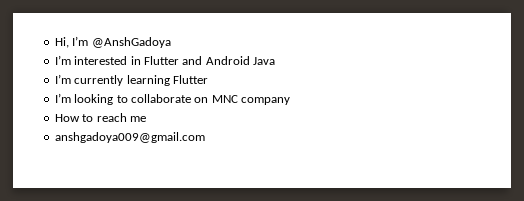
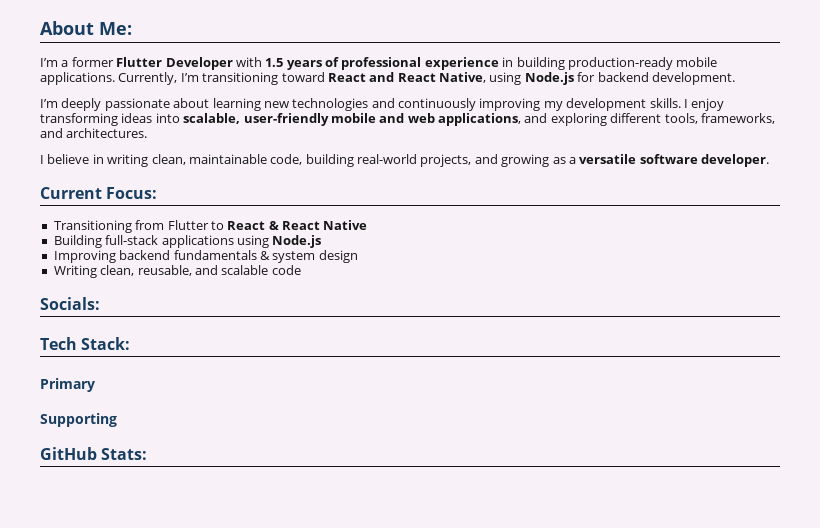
[54,36,171,48] [54,55,275,65] [54,74,208,86] [54,93,290,105] [54,113,146,122] [54,132,205,143] Hi, I’m @AnshGadoya // I’m interested in Flutter and Android Java // I’m currently learning Flutter // I’m looking to collaborate on MNC company // How to reach me // anshgadoya009@gmail.com -> [40,21,132,35] [40,57,718,70] [40,72,735,85] [40,98,725,111] [40,113,775,126] [40,128,148,138] [40,154,769,167] [40,187,158,199] [53,220,368,233] [53,235,322,248] [53,250,358,263] [53,265,301,278] [40,297,100,310] [40,337,131,350] [40,378,95,392] [40,413,117,427] [40,447,148,460] About Me: // I’m a former Flutter Developer with 1.5 years of professional experience in building production-ready mobile applications. Currently, I’m transitioning toward React and React Native, using Node.js for backend development. // I’m deeply passionate about learning new technologies and continuously improving my development skills. I enjoy transforming ideas into scalable, user-friendly mobile and web applications, and exploring different tools, frameworks, and architectures. // I believe in writing clean, maintainable code, building real-world projects, and growing as a versatile software developer. // Current Focus: // Transitioning from Flutter to React & React Native // Building full-stack applications using Node.js // Improving backend fundamentals & system design // Writing clean, reusable, and scalable code // Socials: // Tech Stack: // Primary // Supporting // GitHub Stats:

